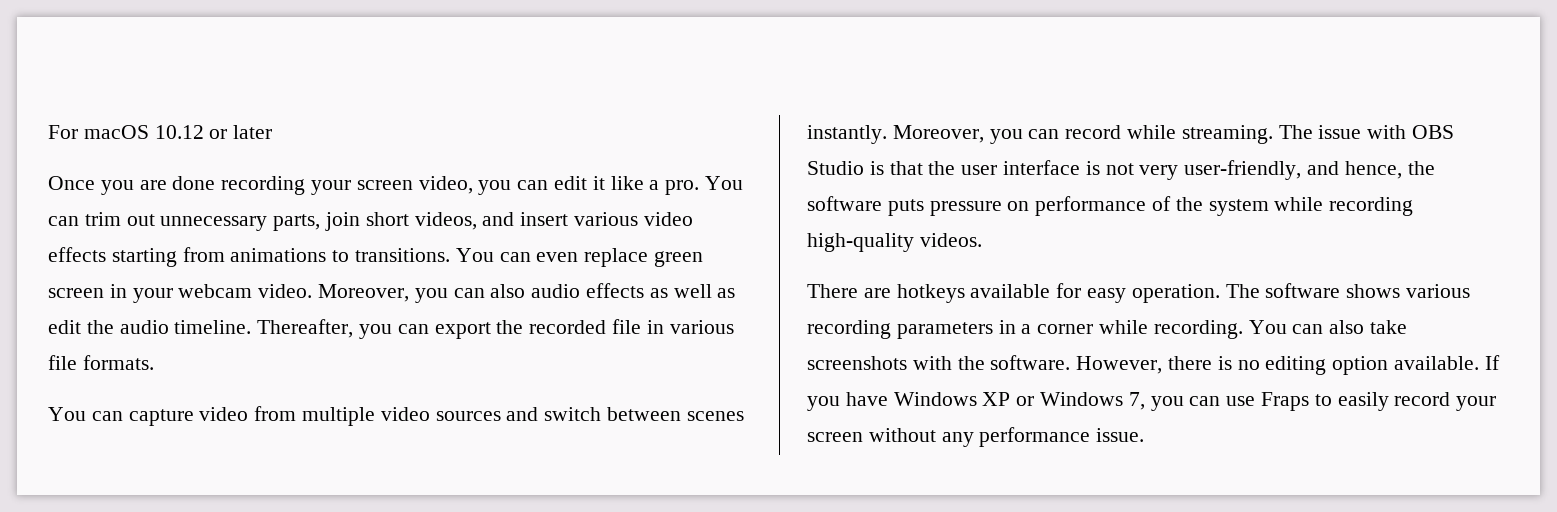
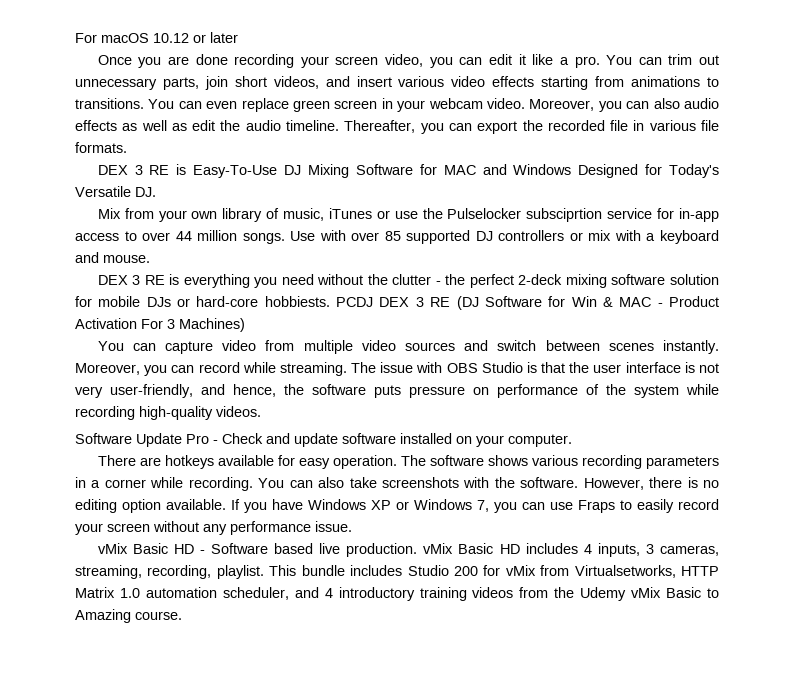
(154, 362) none -> [97,164,719,178] [75,186,156,197] [97,208,719,222] [75,230,719,244] [75,252,150,263] [97,274,720,288] [75,296,720,310] [75,318,245,332] // DEX 3 RE is Easy-To-Use DJ Mixing Software for MAC and Windows Designed for Today's Versatile DJ. // Mix from your own library of music, iTunes or use the Pulselocker subsciprtion service for in-app access to over 44 million songs. Use with over 85 supported DJ controllers or mix with a keyboard and mouse. // DEX 3 RE is everything you need without the clutter - the perfect 2-deck mixing software solution for mobile DJs or hard-core hobbiests. PCDJ DEX 3 RE (DJ Software for Win & MAC - Product Activation For 3 Machines)
(982, 240) none -> [75,433,572,447] // Software Update Pro - Check and update software installed on your computer.
(1145, 435) none -> [97,543,719,557] [75,565,720,579] [75,587,720,601] [75,609,182,623] // vMix Basic HD - Software based live production. vMix Basic HD includes 4 inputs, 3 cameras, streaming, recording, playlist. This bundle includes Studio 200 for vMix from Virtualsetworks, HTTP Matrix 1.0 automation scheduler, and 4 introductory training videos from the Udemy vMix Basic to Amazing course.

